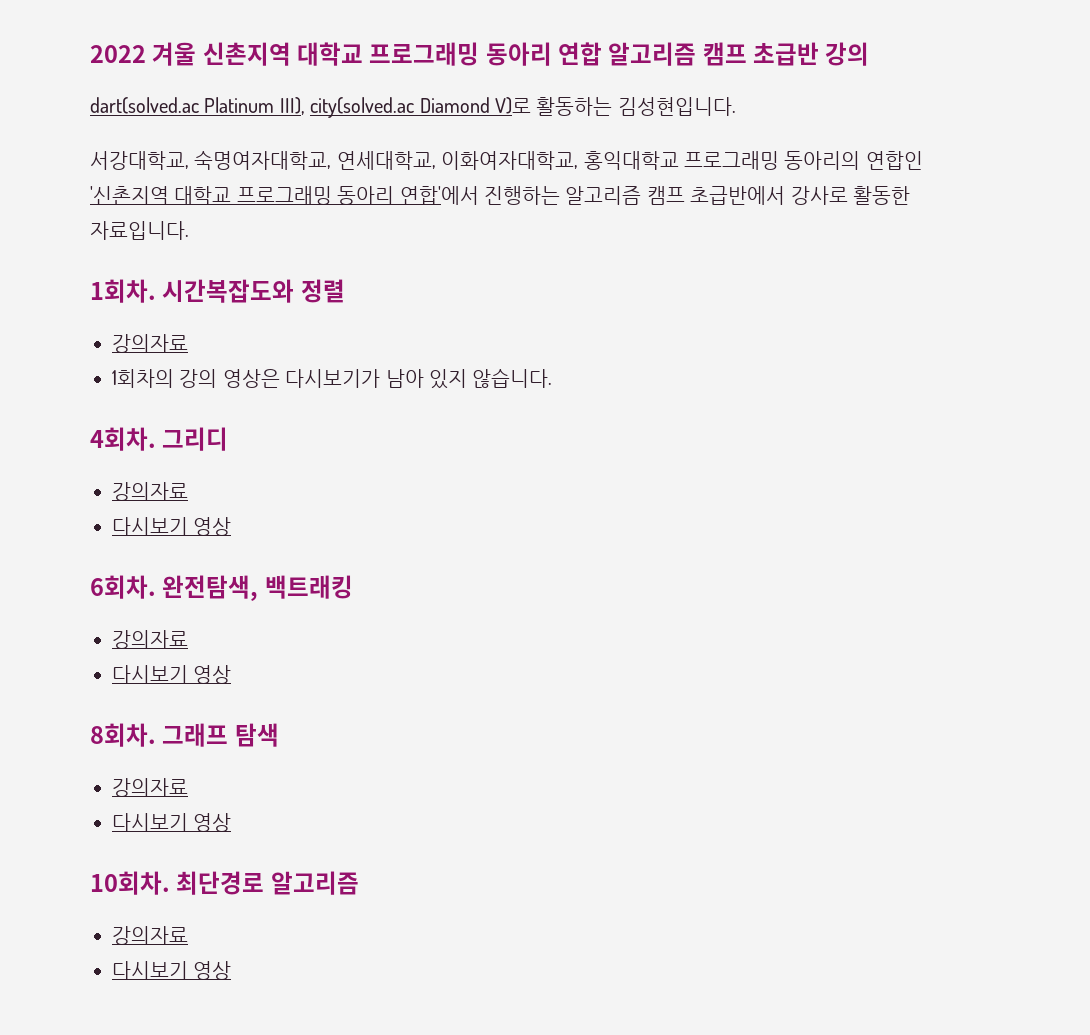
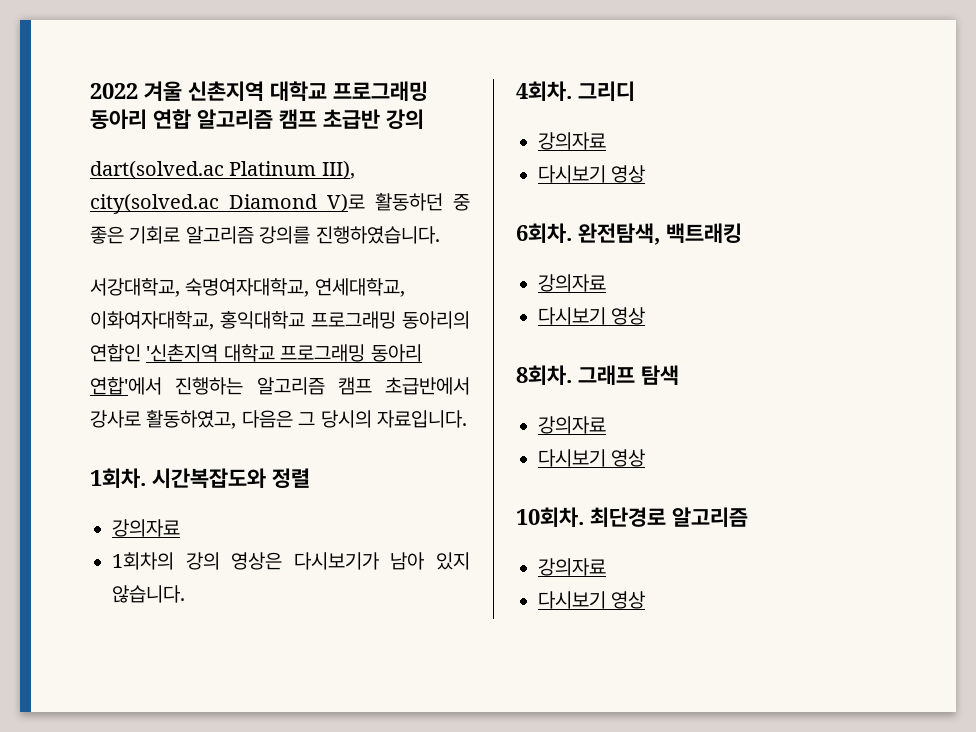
[536,97,736,116] 활동하는 김성현입니다. -> [375,193,470,211] [90,226,440,244] 활동하던 중 좋은 기회로 알고리즘 강의를 진행하였습니다.
[852,186,910,205] 활동한 -> [146,410,372,429] 활동하였고, 다음은 그 당시의

